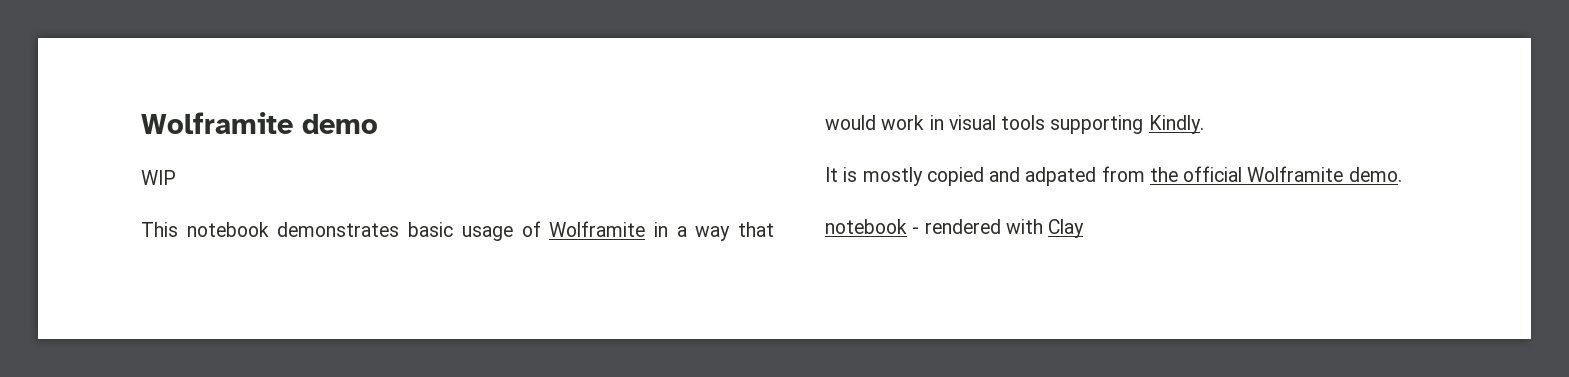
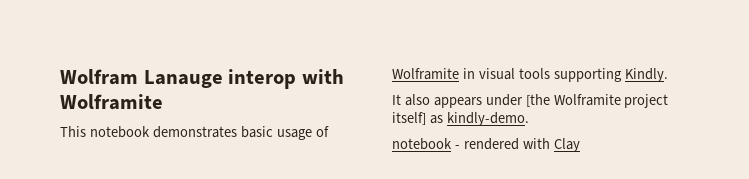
[141,112,378,134] [141,170,176,185] Wolframite demo // WIP -> [60,69,344,89] [60,94,163,110] Wolfram Lanauge interop with Wolframite
[676,222,775,241] [825,115,944,130] a way that would work in -> (475, 73) none
[843,166,1402,186] is mostly copied and adpated from the official Wolframite demo. -> [404,94,669,108] [392,112,529,126] also appears under [the Wolframite project itself] as kindly-demo.

